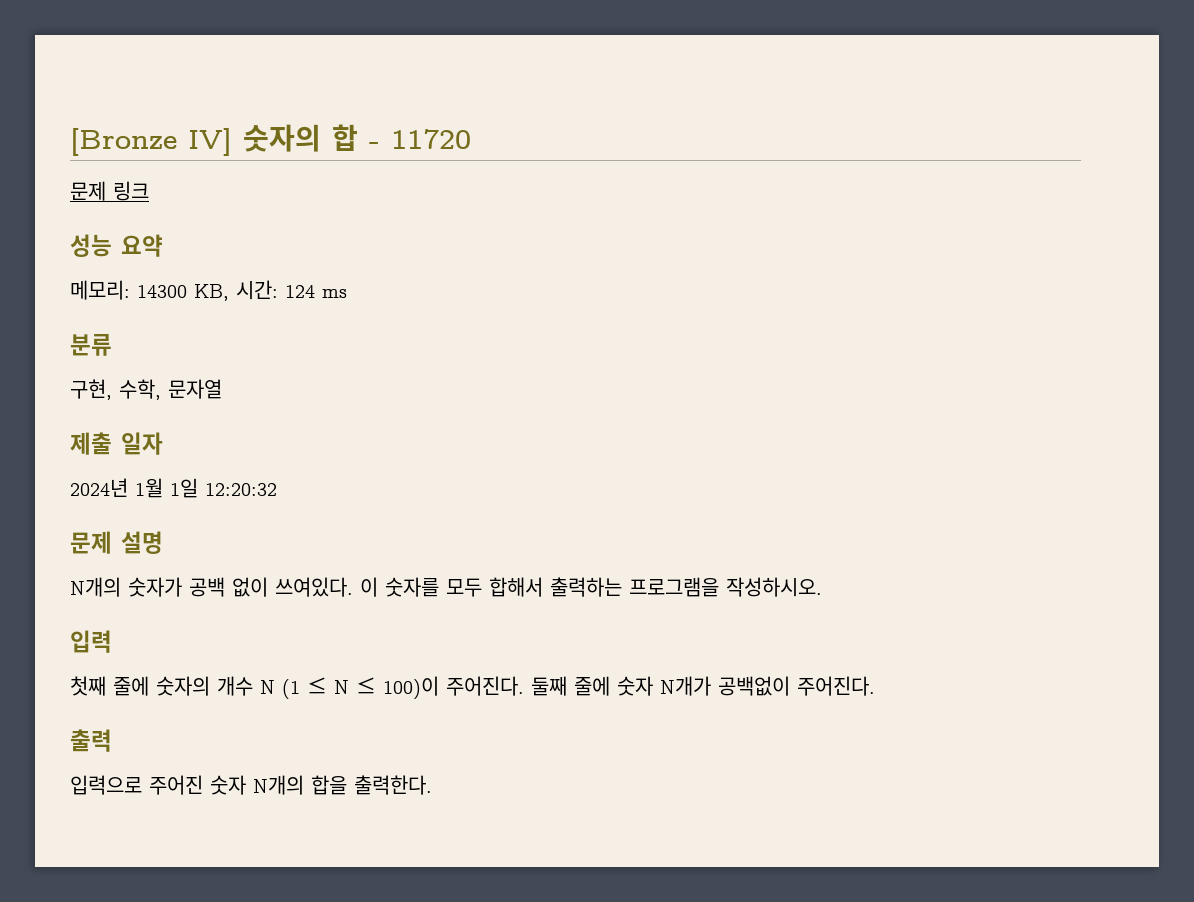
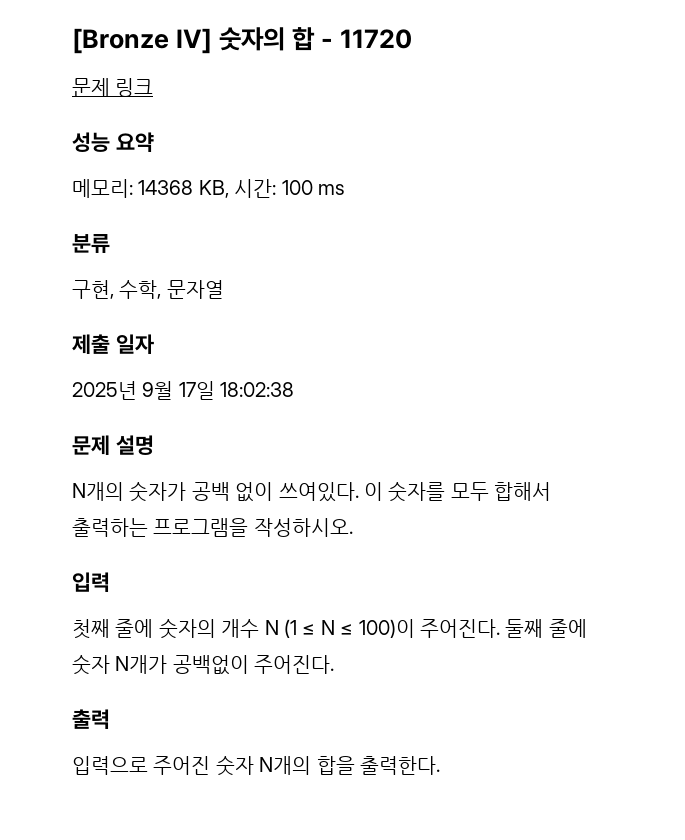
[137,285,187,298] 14300 -> [138,180,194,195] 14368
[285,285,315,298] 124 -> [281,180,313,195] 100
[70,478,277,498] 2024년 1월 1일 12:20:32 -> [72,381,295,400] 2025년 9월 17일 18:02:38

